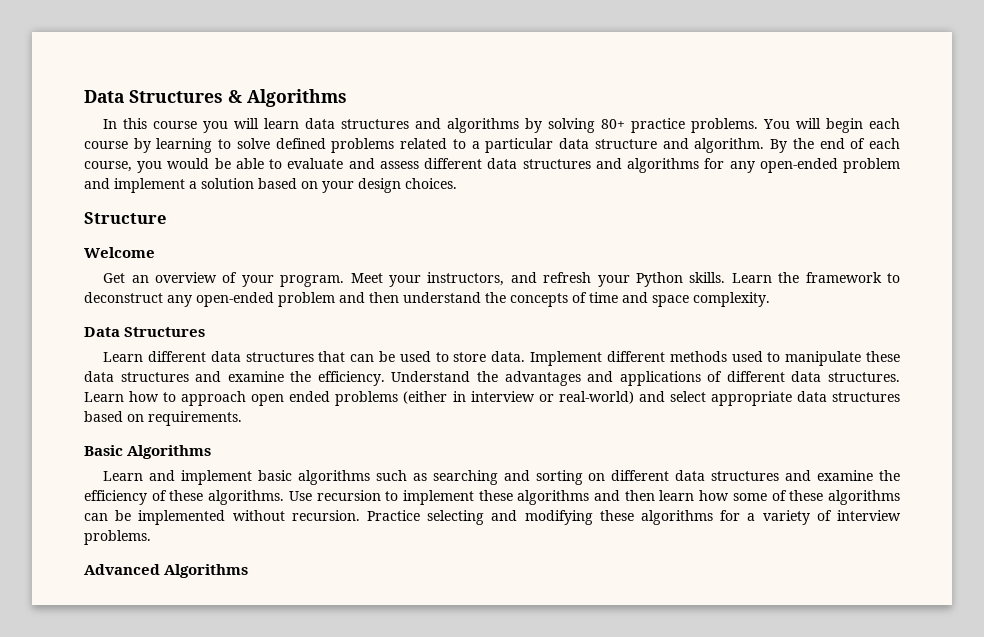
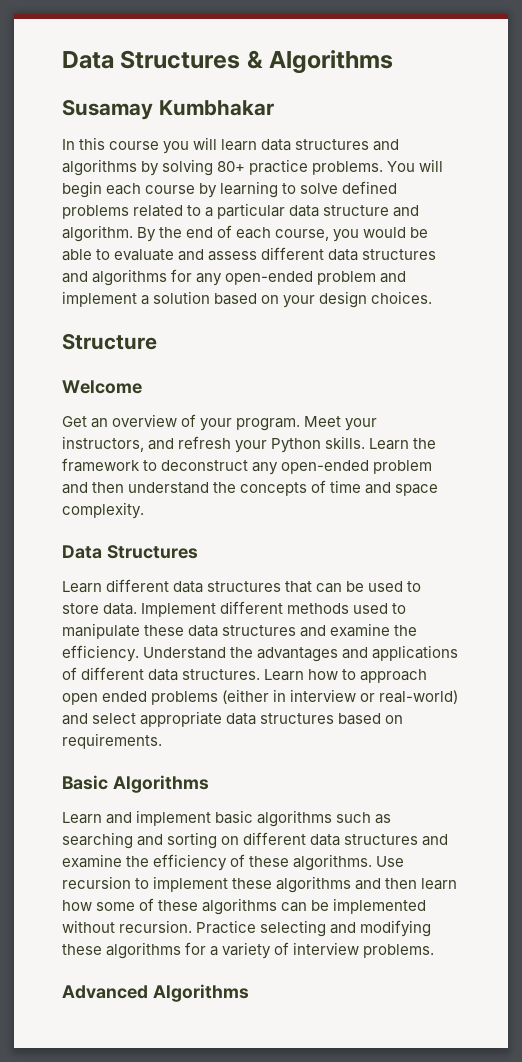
(347, 98) none -> [62,99,274,120] // Susamay Kumbhakar

